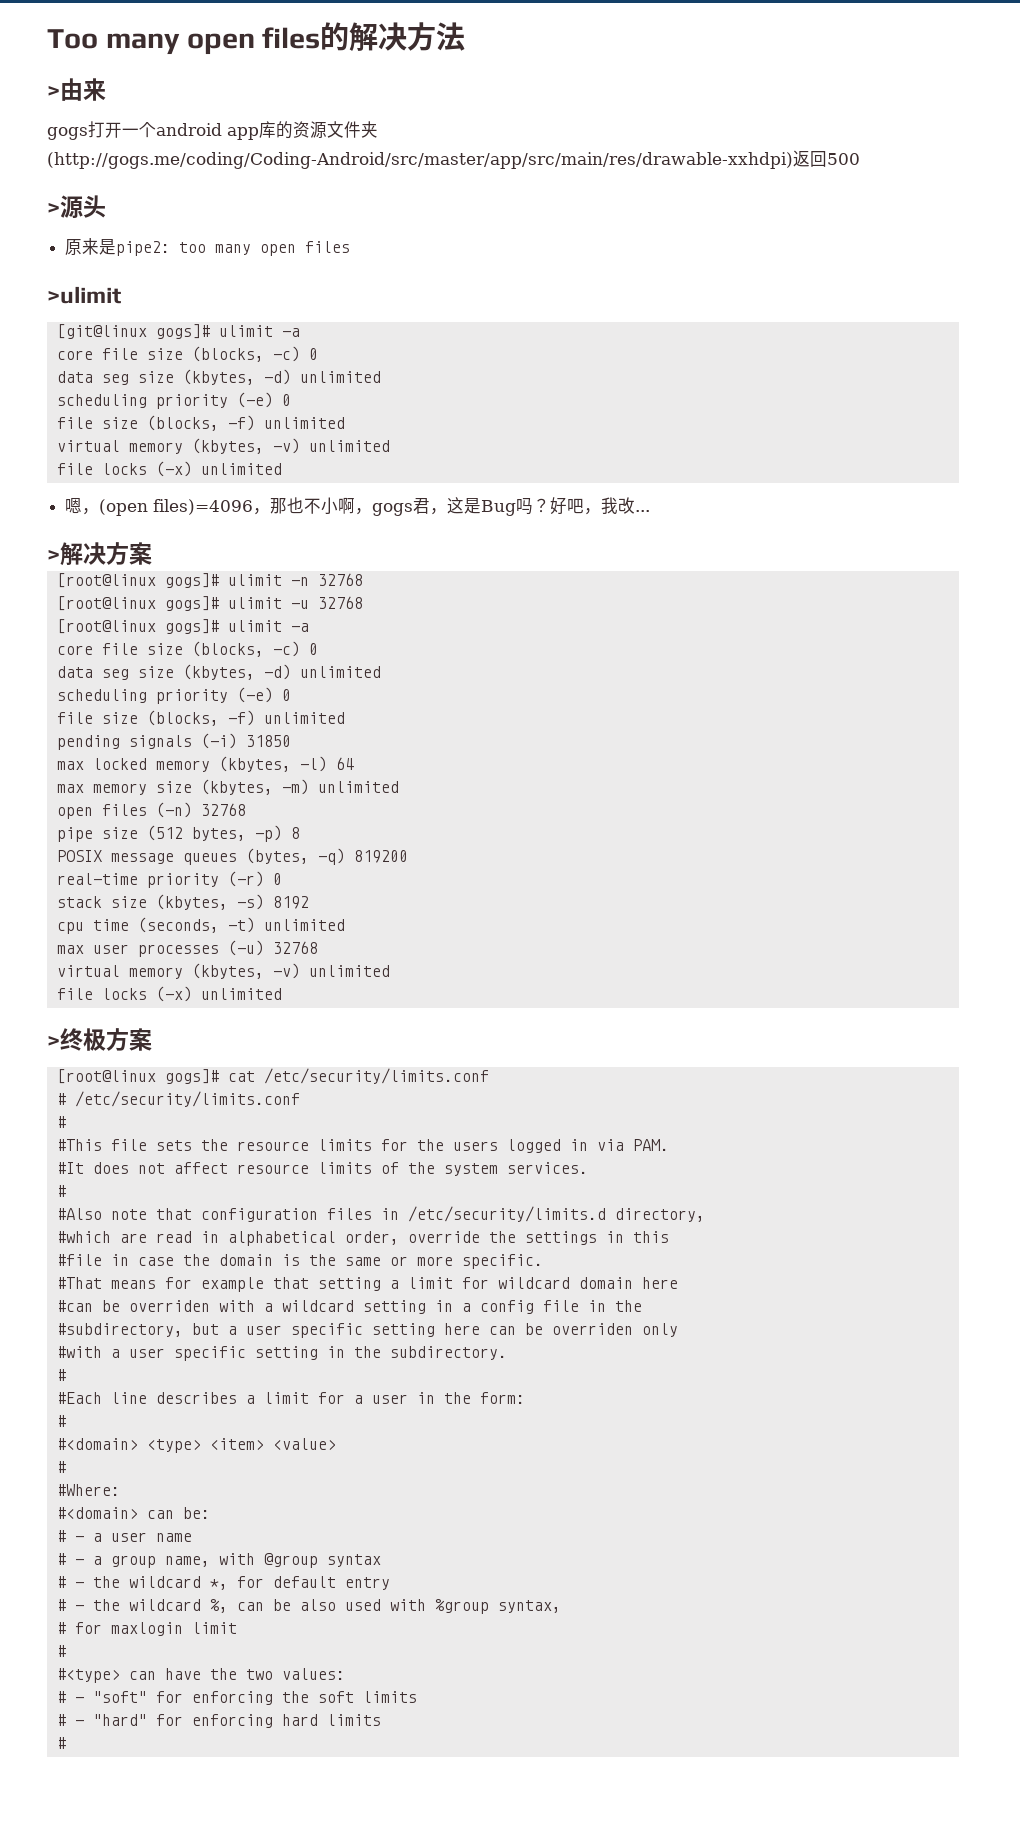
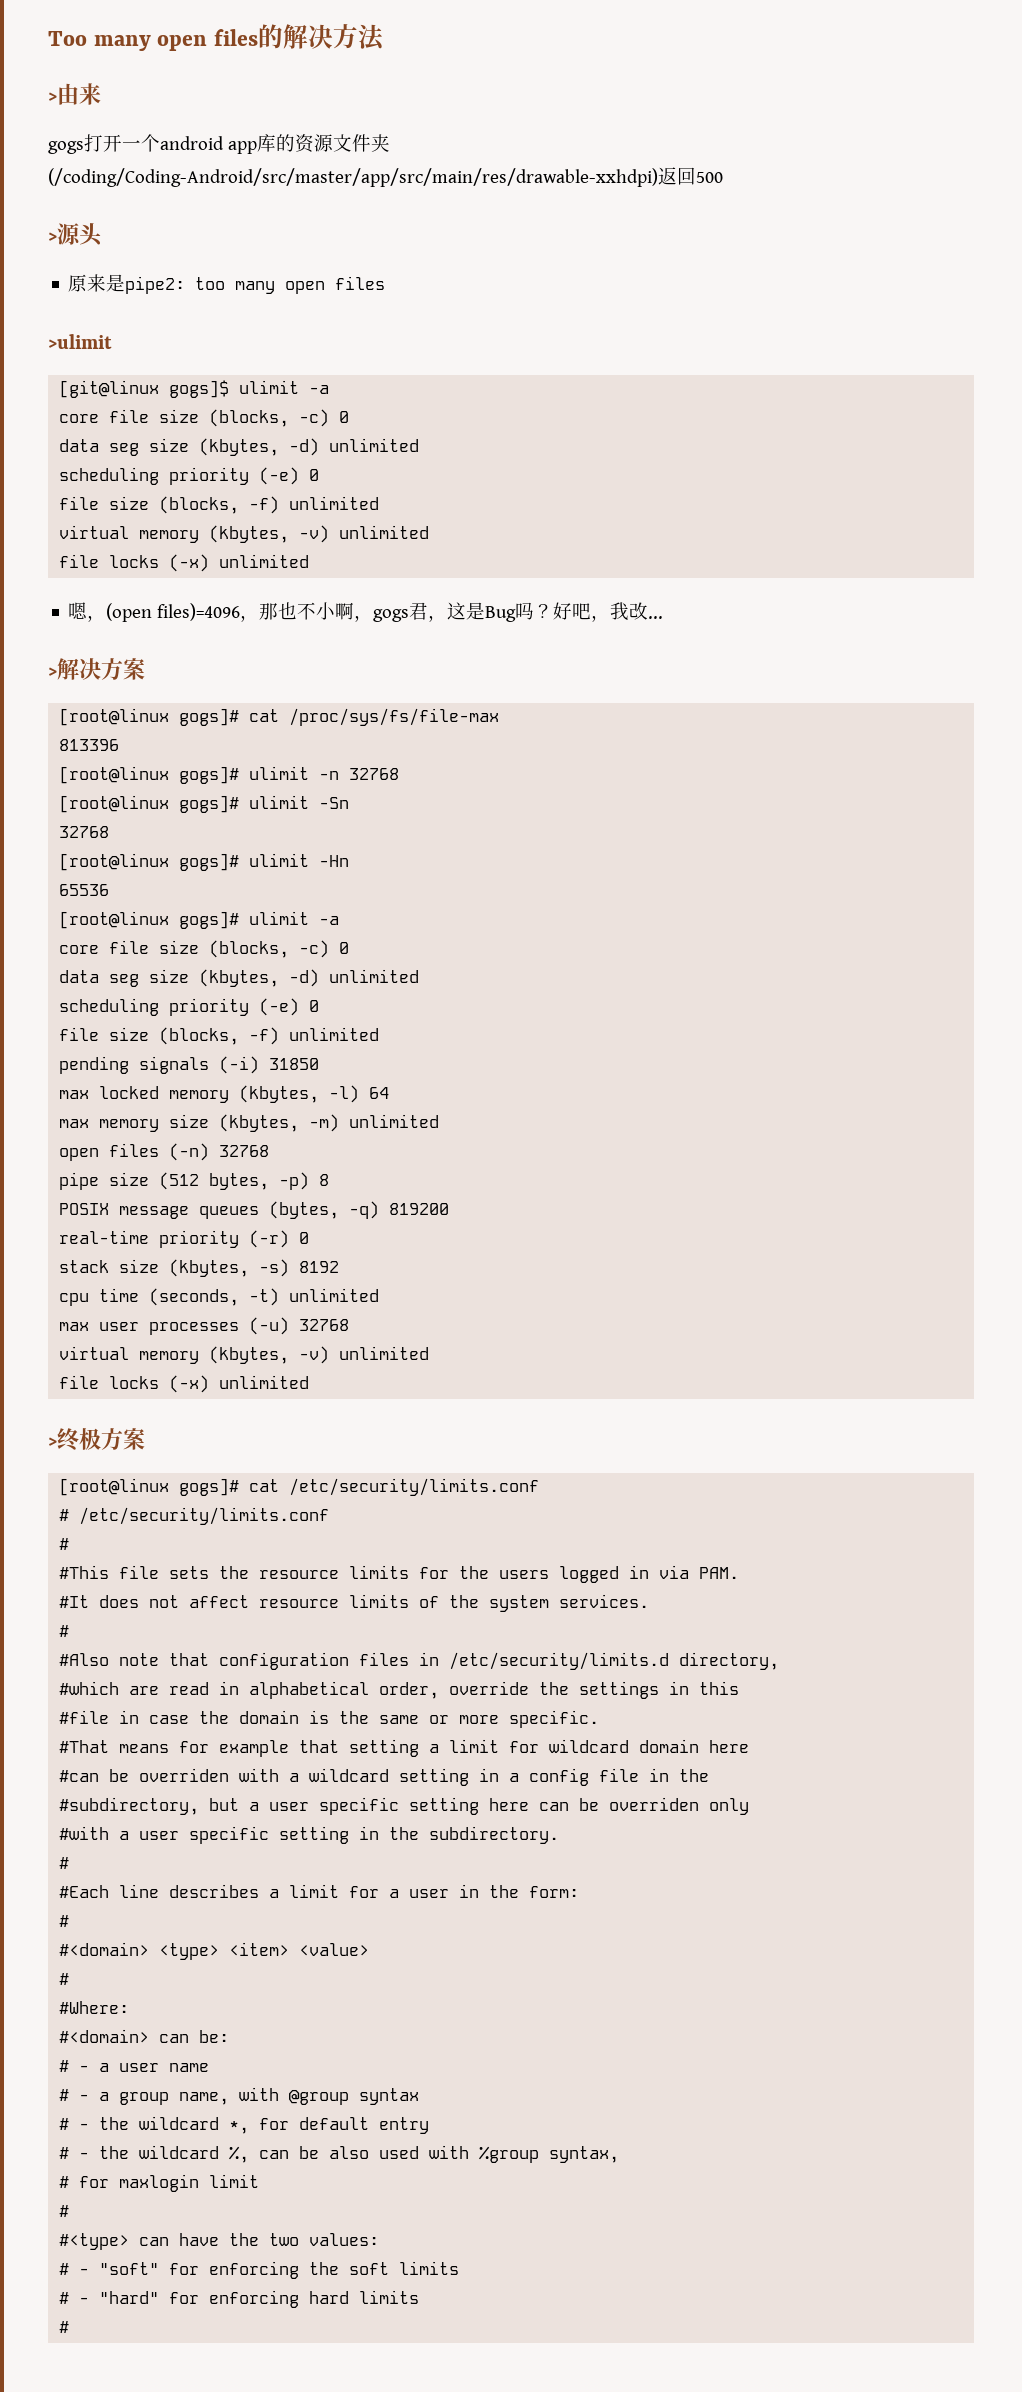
[47,152,793,169] (http://gogs.me/coding/Coding-Android/src/master/app/src/main/res/drawable-xxhdpi) -> [48,168,658,187] (/coding/Coding-Android/src/master/app/src/main/res/drawable-xxhdpi)
[155,324,210,339] gogs]# -> [169,380,230,398] gogs]$
(152, 553) none -> [59,708,500,726] [59,739,120,751] // [root@linux gogs]# cat /proc/sys/fs/file-max // 813396
[290,596,363,609] -u 32768 -> [319,797,350,809] [59,826,110,838] [59,853,350,871] [59,884,110,896] -Sn // 32768 // [root@linux gogs]# ulimit -Hn // 65536

